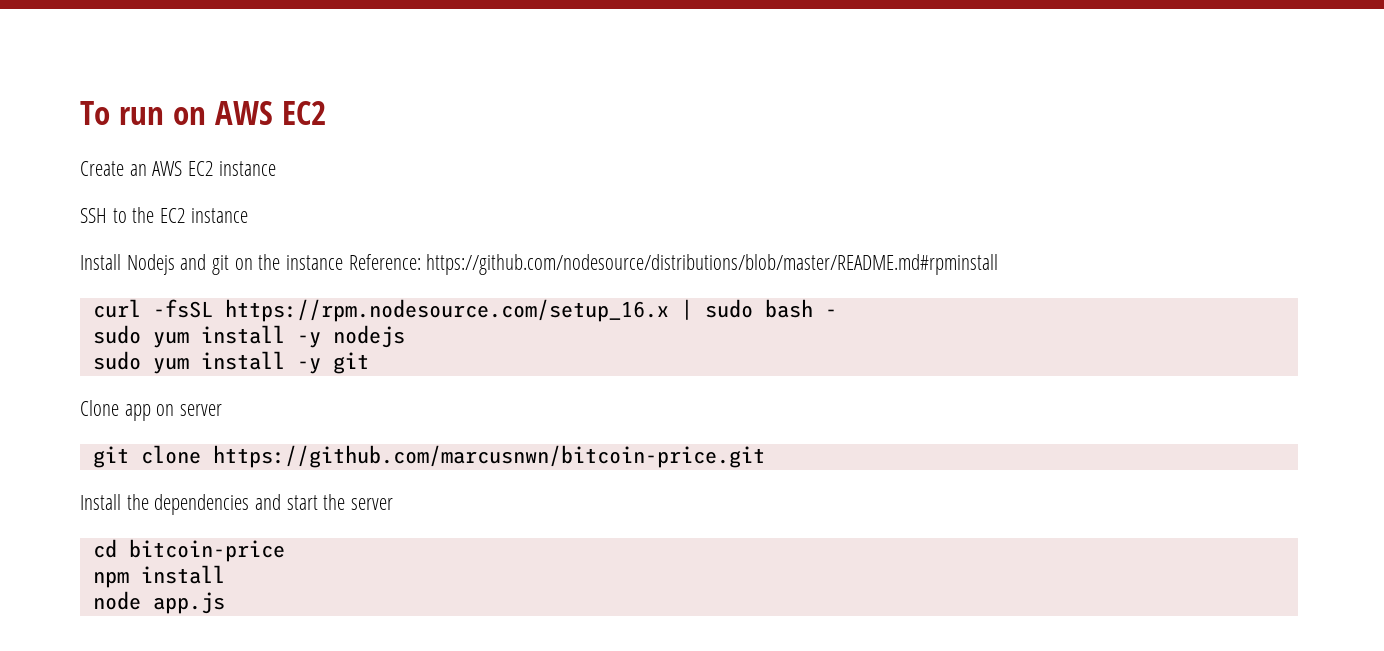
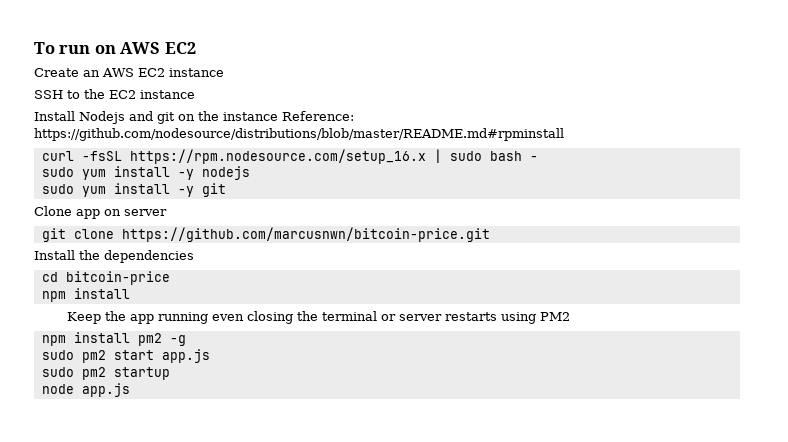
[255,494,394,510] and start the server -> (194, 256) none
(225, 574) none -> [66,311,570,324] [41,332,186,346] [41,349,210,363] [41,367,170,380] // Keep the app running even closing the terminal or server restarts using PM2 // npm install pm2 -g // sudo pm2 start app.js // sudo pm2 startup

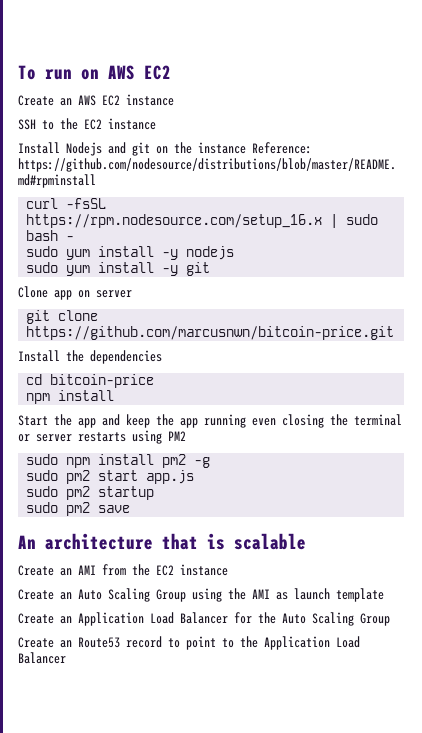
[66,312,101,324] Keep -> [18,414,150,428] Start the app and keep
(570, 316) none -> [26,454,59,465] sudo
[41,383,130,397] node app.js -> [26,502,131,516] [18,533,306,550] [18,564,228,576] [18,588,384,602] [18,612,390,626] [18,636,360,650] [18,652,66,664] sudo pm2 save // An architecture that is scalable // Create an AMI from the EC2 instance // Create an Auto Scaling Group using the AMI as launch template // Create an Application Load Balancer for the Auto Scaling Group // Create an Route53 record to point to the Application Load Balancer

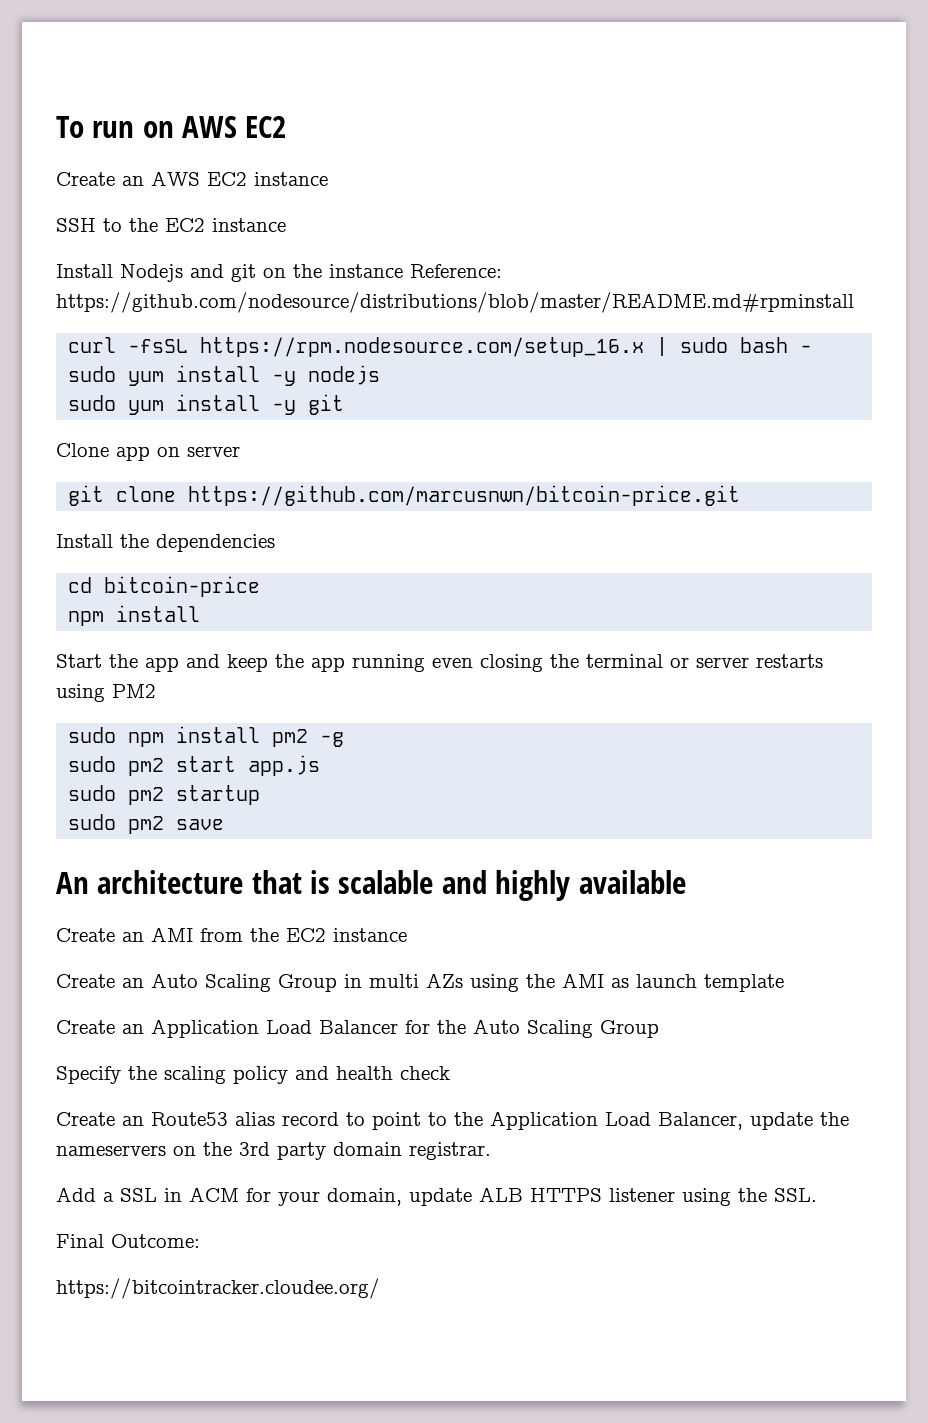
(306, 541) none -> [441,870,686,901] and highly available
(186, 595) none -> [344,973,463,988] in multi AZs
(390, 619) none -> [56,1066,450,1084] // Specify the scaling policy and health check
(120, 642) none -> [235,1112,275,1126] alias
[18,652,66,664] Balancer -> [658,1112,849,1130] [56,1142,491,1160] [56,1187,817,1206] [56,1234,200,1248] [56,1278,380,1299] Balancer, update the nameservers on the 3rd party domain registrar. // Add a SSL in ACM for your domain, update ALB HTTPS listener using the SSL. // Final Outcome: // https://bitcointracker.cloudee.org/

